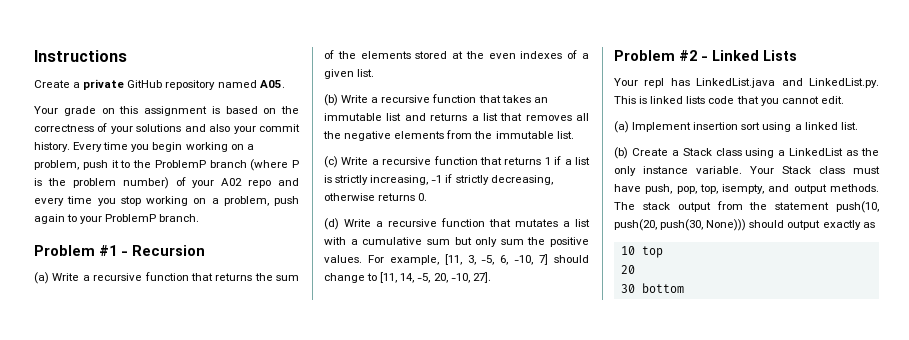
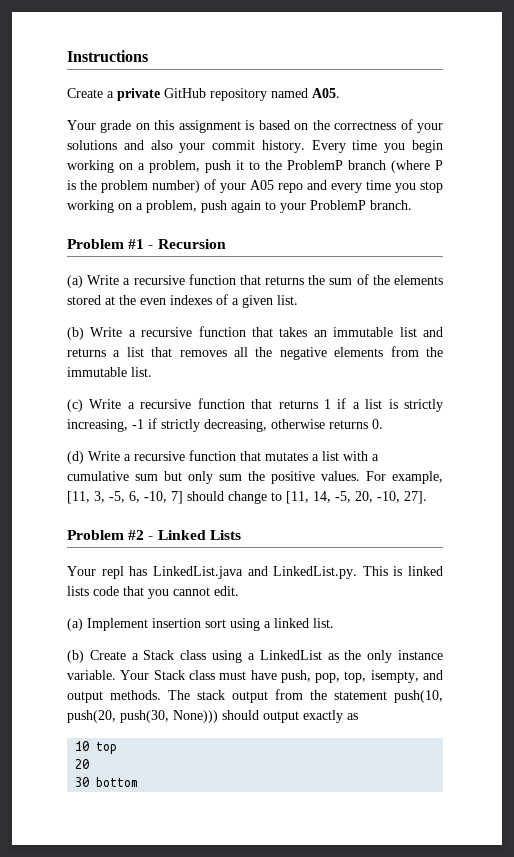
[221,178,243,186] A02 -> [250,180,274,190] A05

